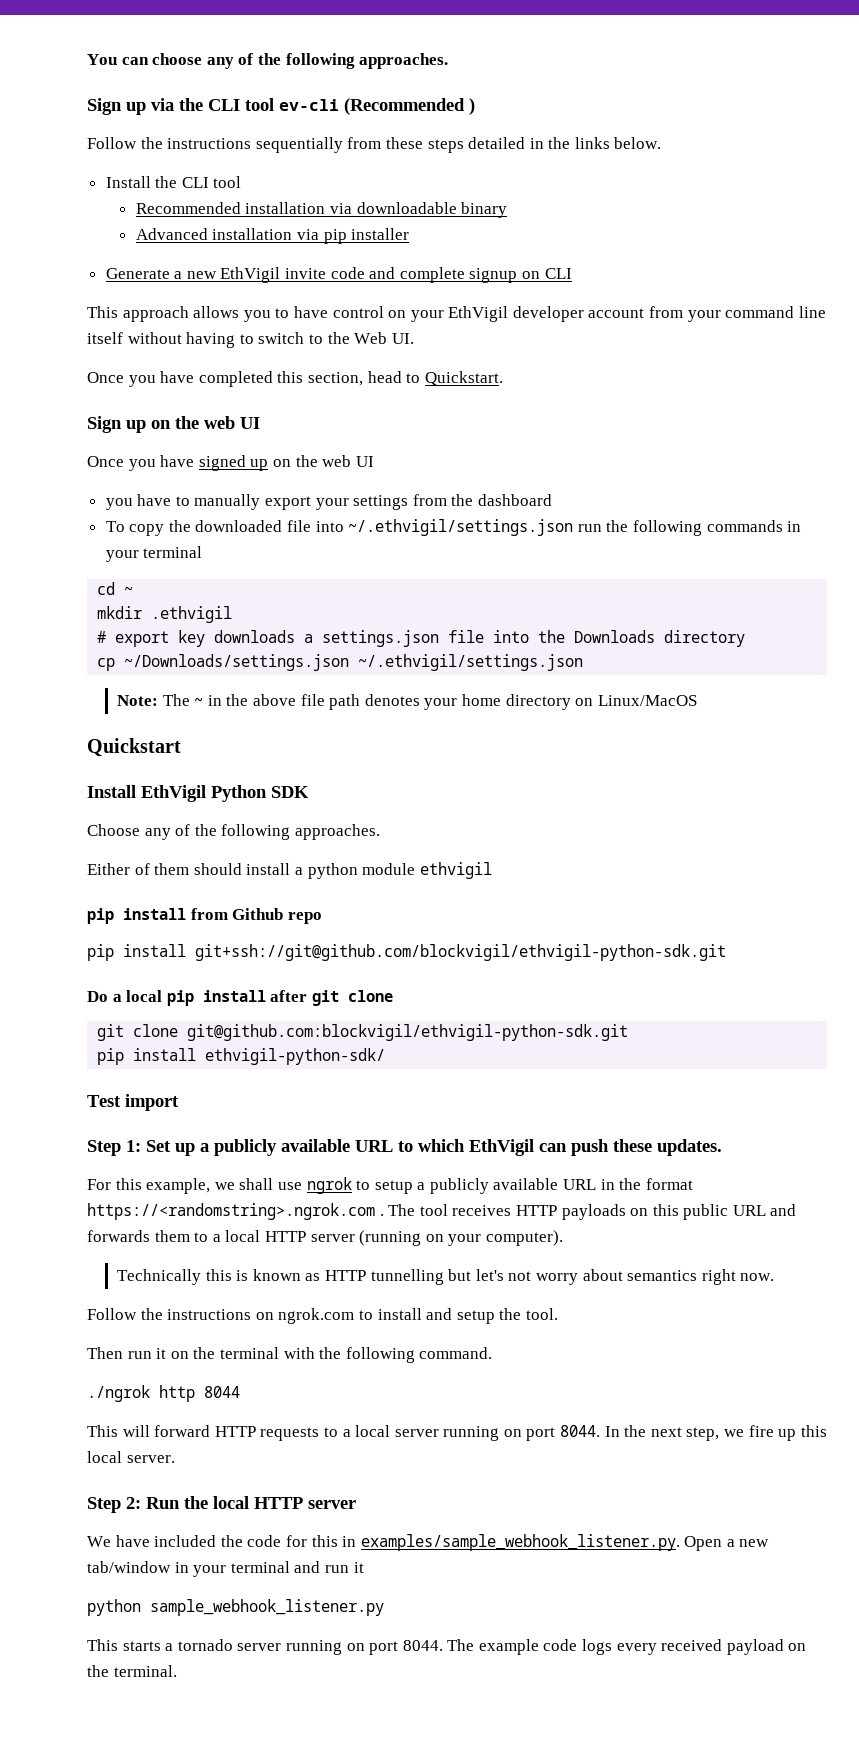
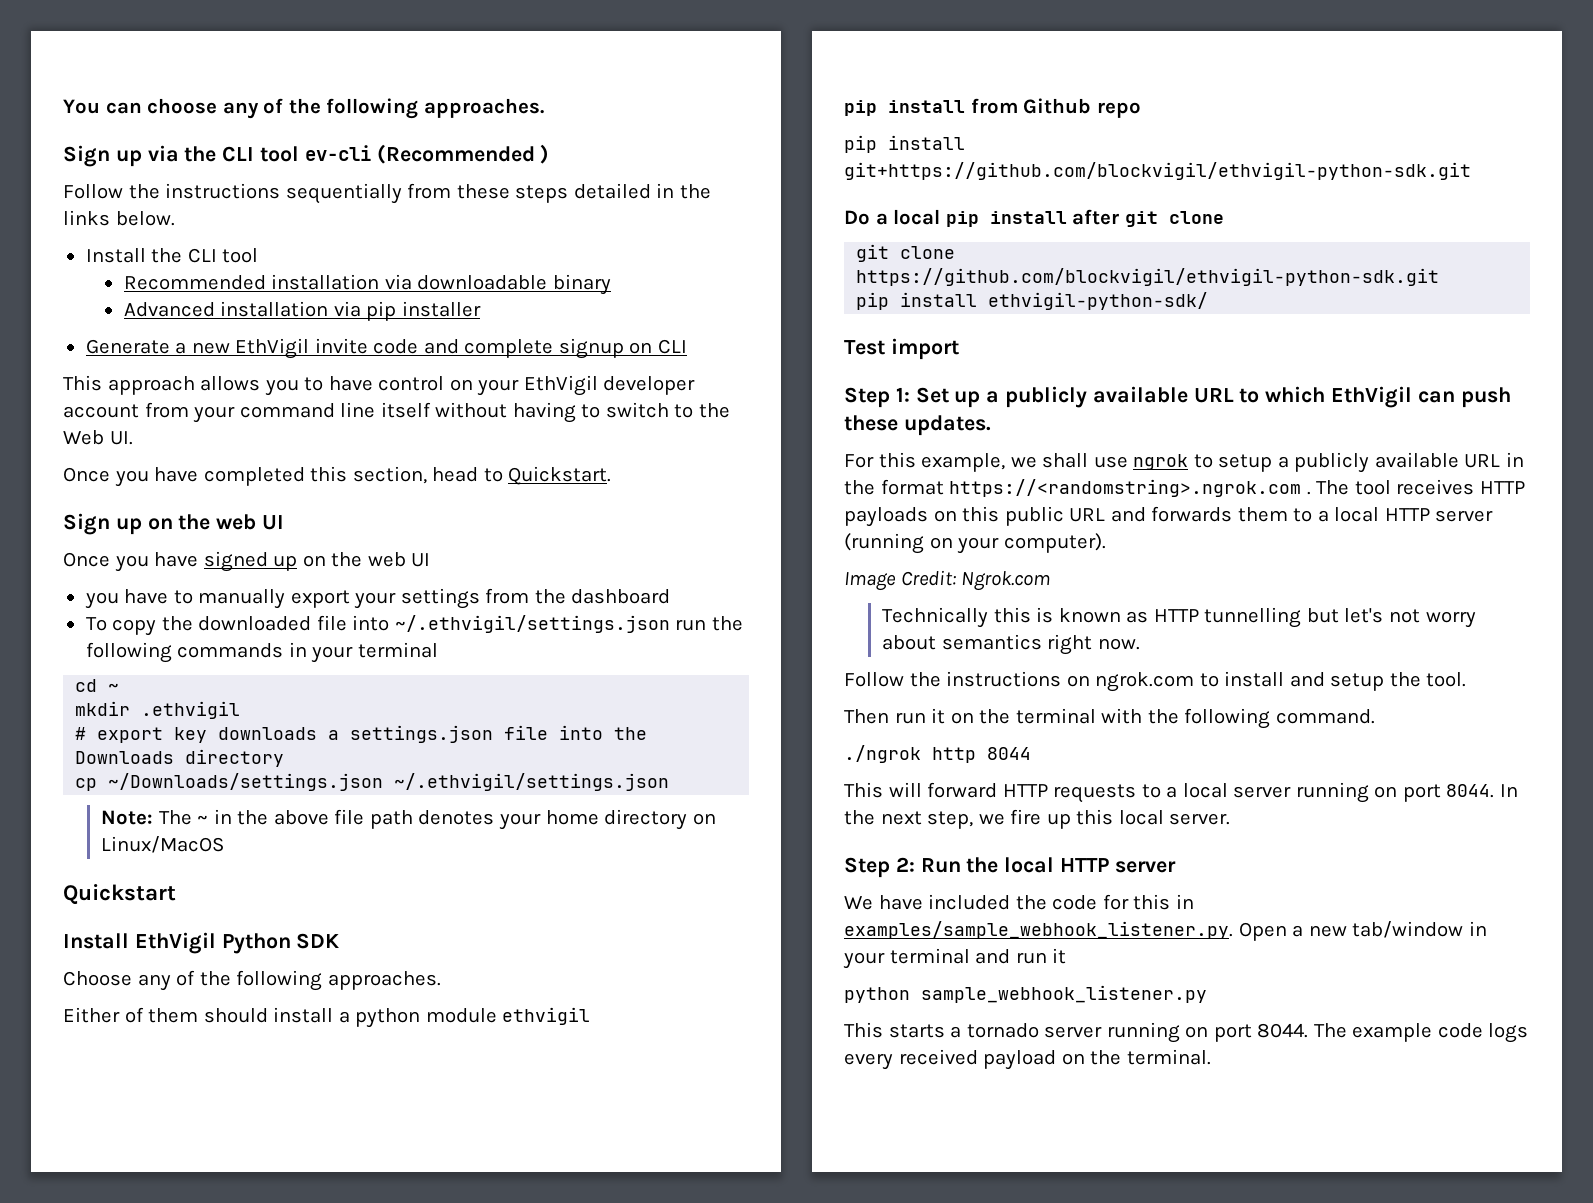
[195,944,726,961] git+ssh://git@github.com/blockvigil/ethvigil-python-sdk.git -> [844,162,1471,180] git+https://github.com/blockvigil/ethvigil-python-sdk.git
[187,1024,629,1041] git@github.com:blockvigil/ethvigil-python-sdk.git -> [856,268,1440,286] https://github.com/blockvigil/ethvigil-python-sdk.git
(563, 1238) none -> [844,570,1051,591] // Image Credit: Ngrok.com

